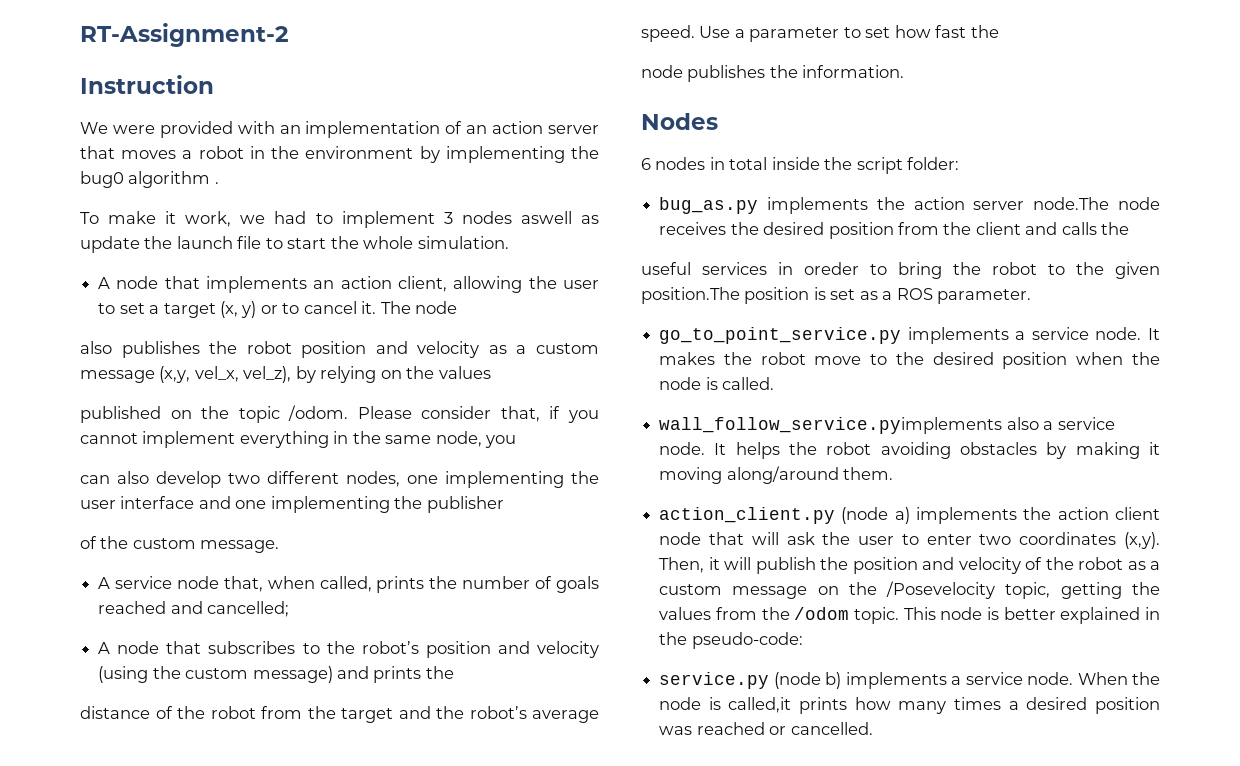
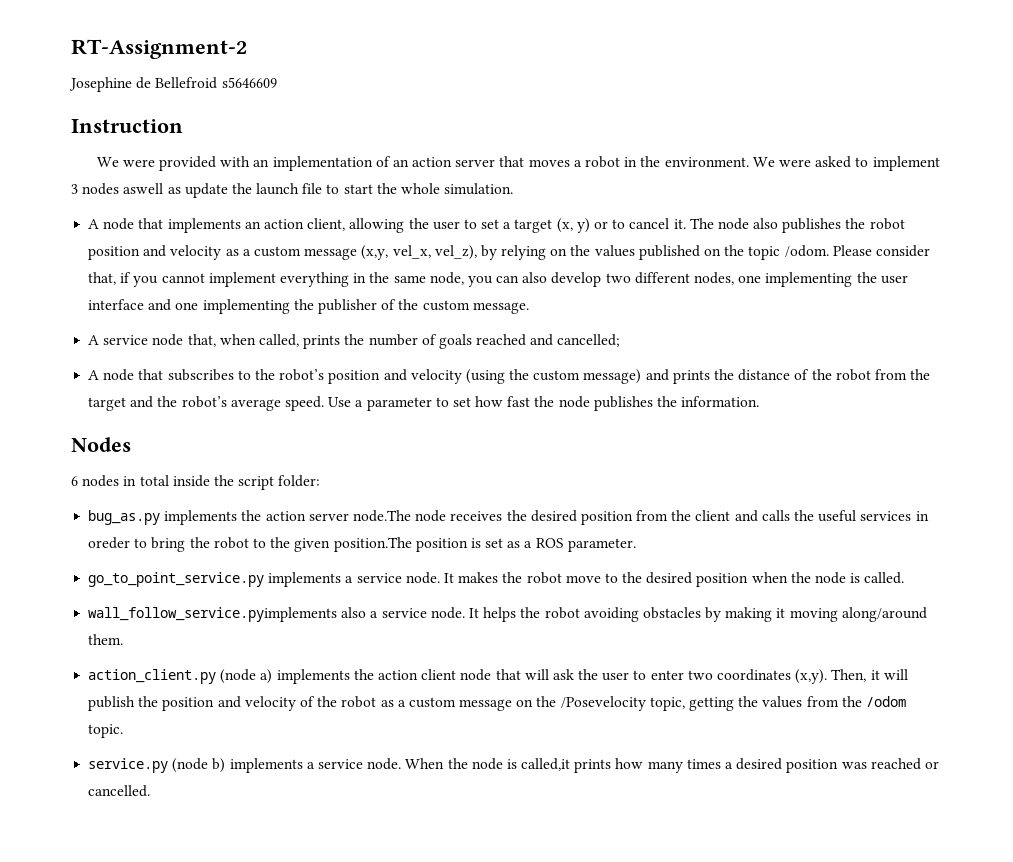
(289, 35) none -> [69,77,277,92] // Josephine de Bellefroid s5646609
[305,146,599,163] [80,171,219,188] [80,211,307,227] environment by implementing the bug0 algorithm . // To make it work, we had -> [664,156,852,168] environment. We were asked
(458, 307) // -> (749, 224) none
(491, 372) // -> (635, 251) none
(517, 441) // -> (493, 281) none
(504, 504) // -> (377, 306) none
(454, 672) // -> (735, 374) none
(999, 31) // -> (555, 401) none
(1130, 228) // -> (815, 515) none
[903,607,1160,624] [659,632,803,649] This node is better explained in the pseudo-code: -> (124, 731) none

